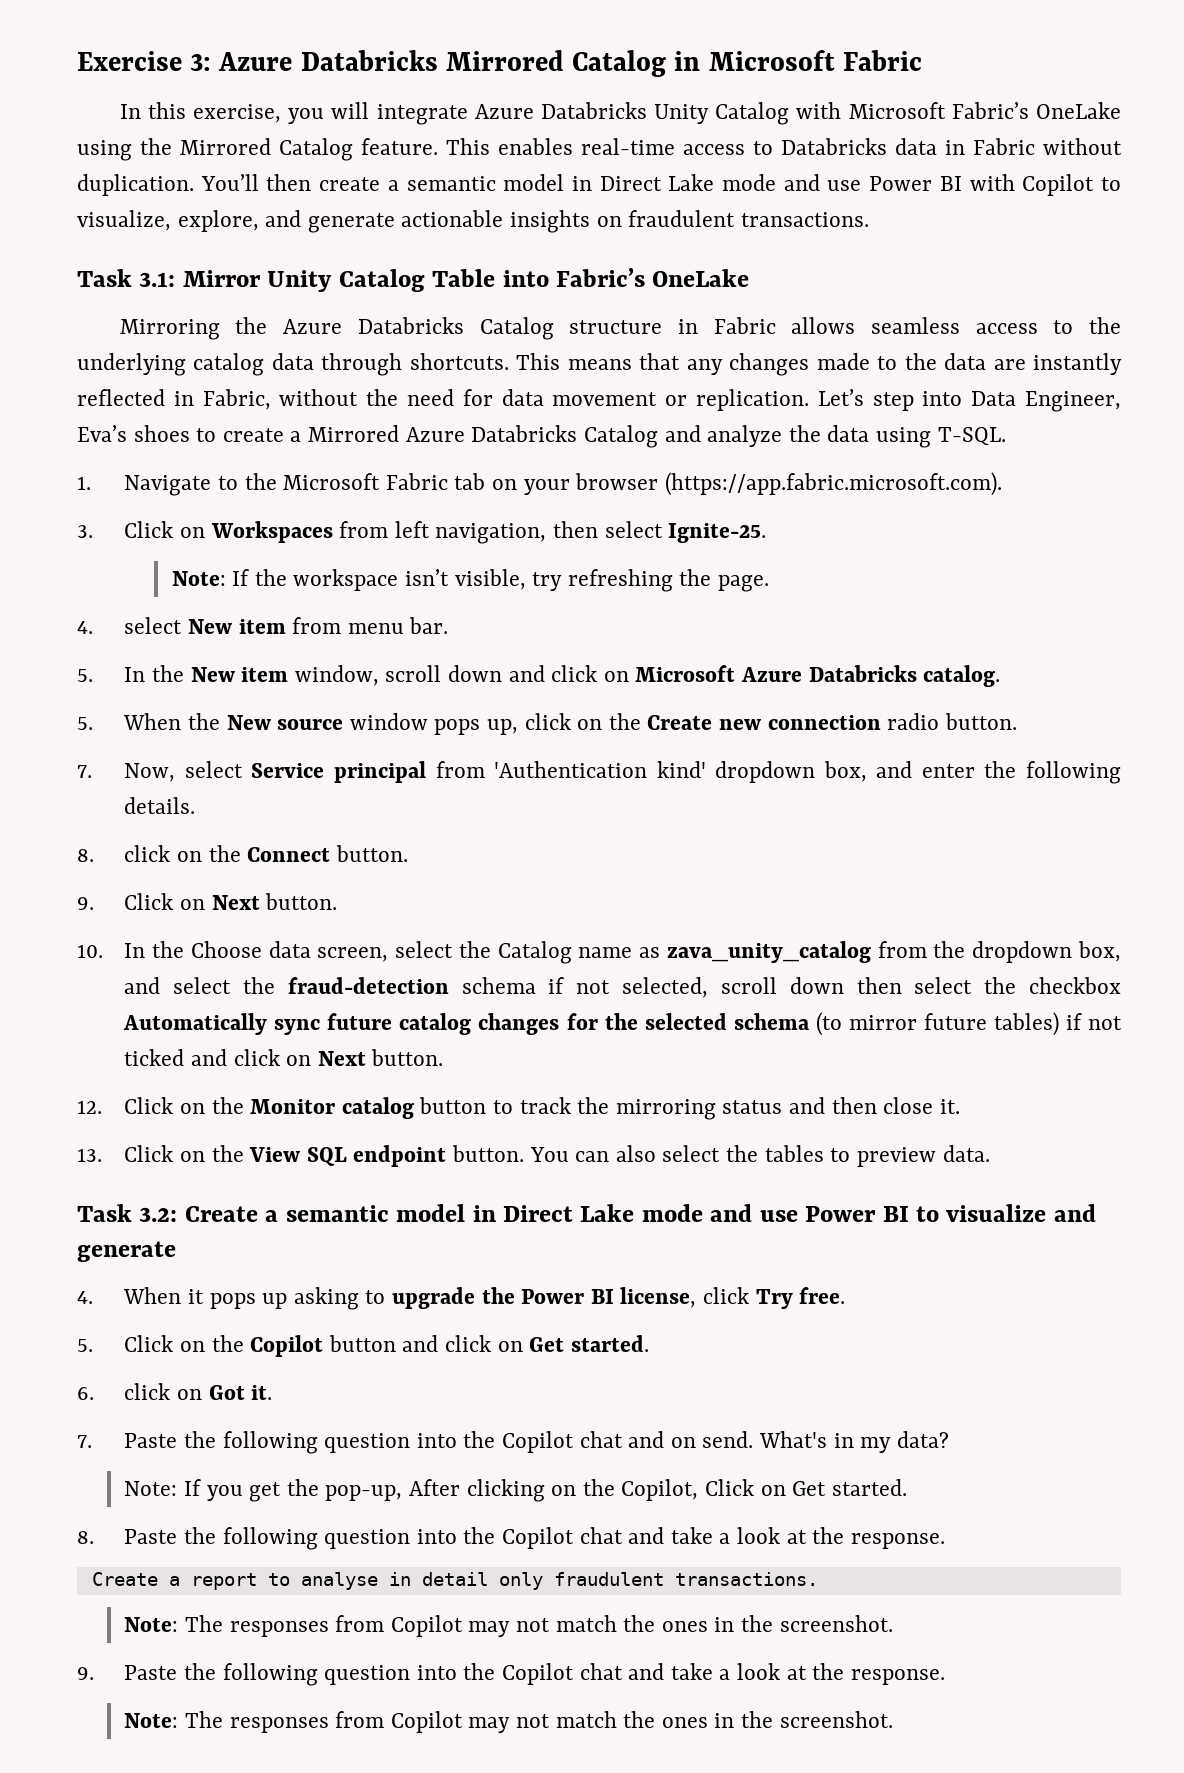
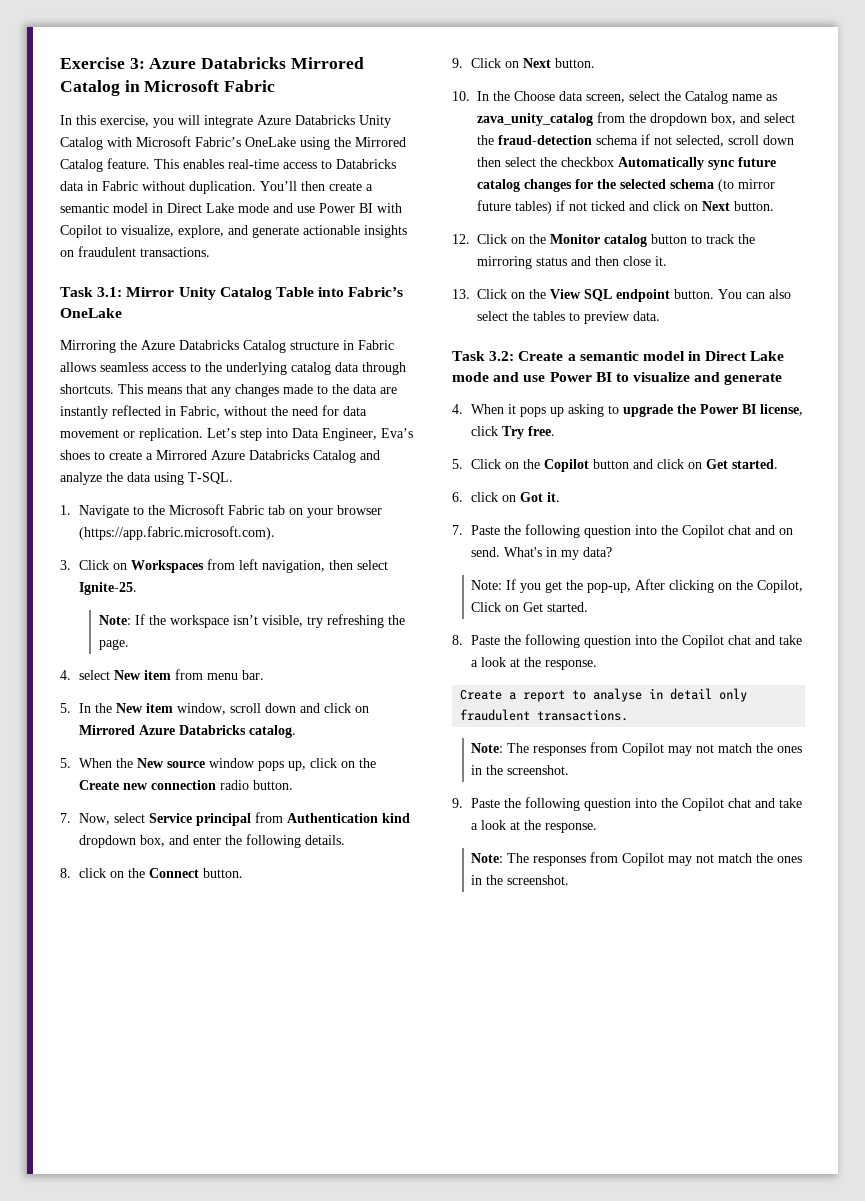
[635,665,736,682] Microsoft -> [79,725,136,735] Mirrored
[494,761,706,778] 'Authentication kind' -> [287,813,411,823] Authentication kind

